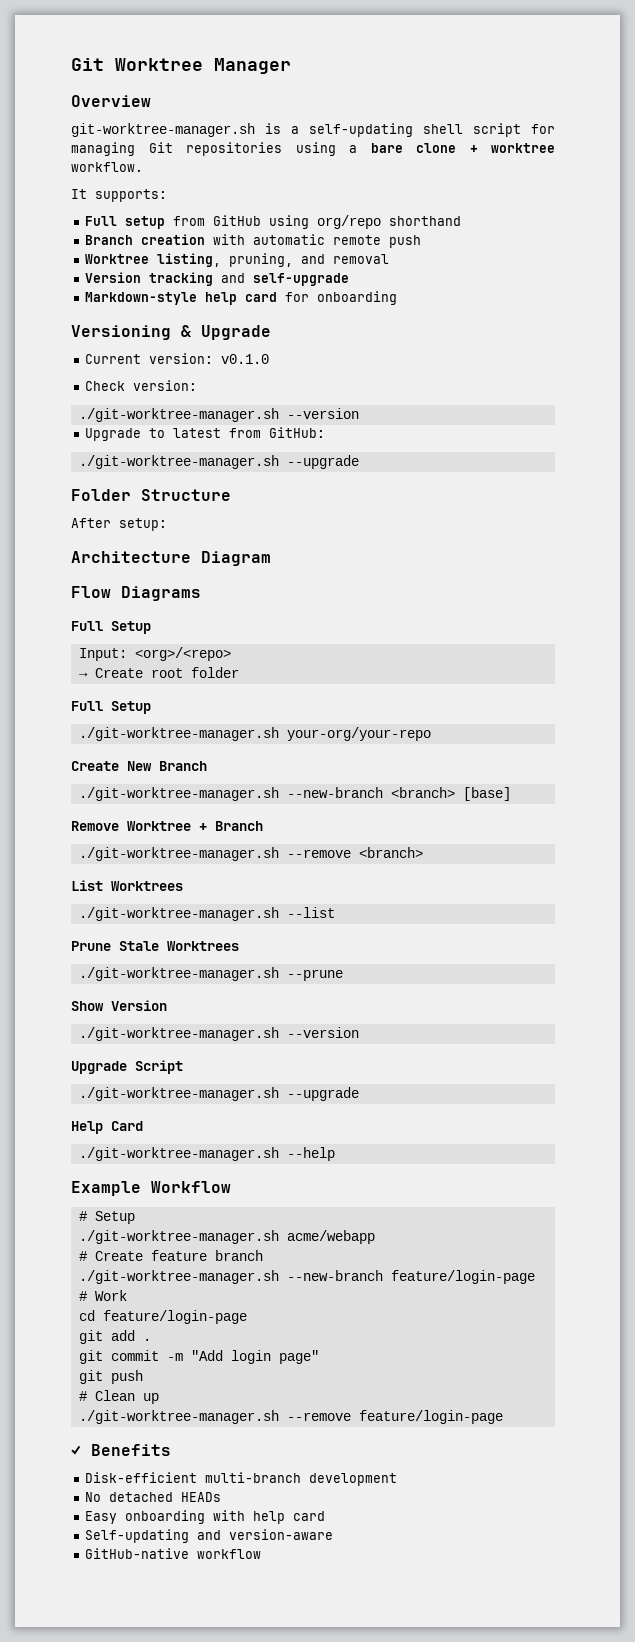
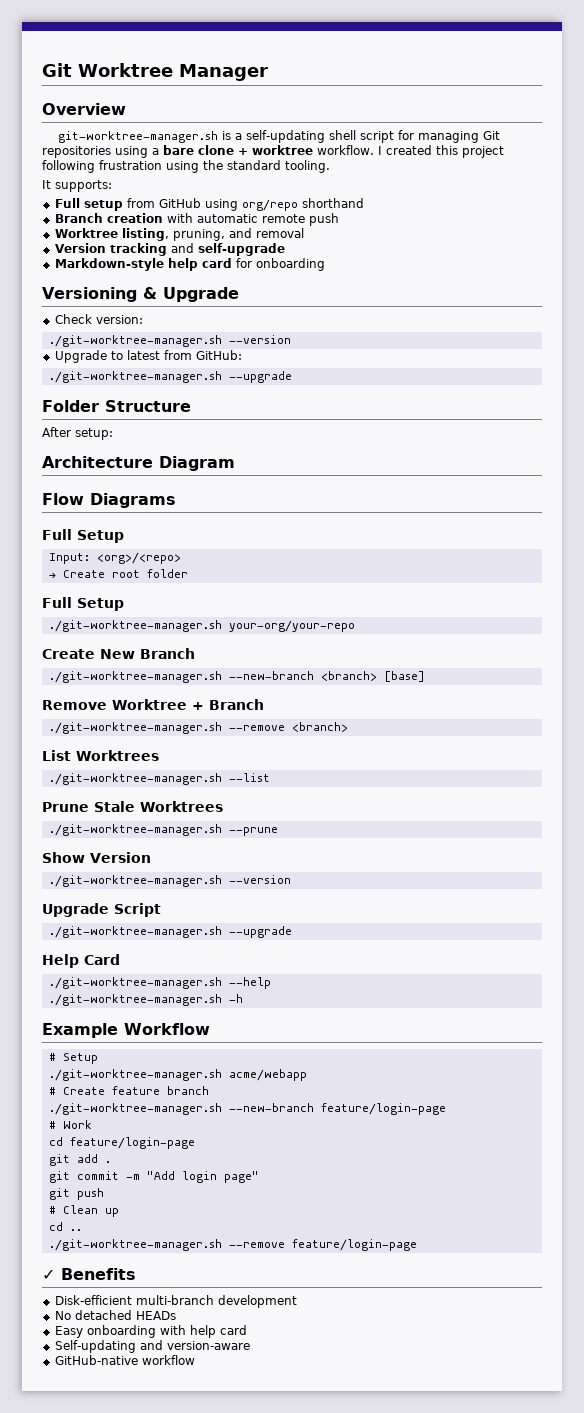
(143, 167) none -> [377,145,504,158] [42,160,330,173] I created this project following frustration using the standard tooling.
[84,353,269,364] // Current version: v0.1.0 -> (239, 294) none
(335, 1154) none -> [48,994,243,1006] // ./git-worktree-manager.sh -h
(159, 1398) none -> [48,1222,82,1231] // cd ..

